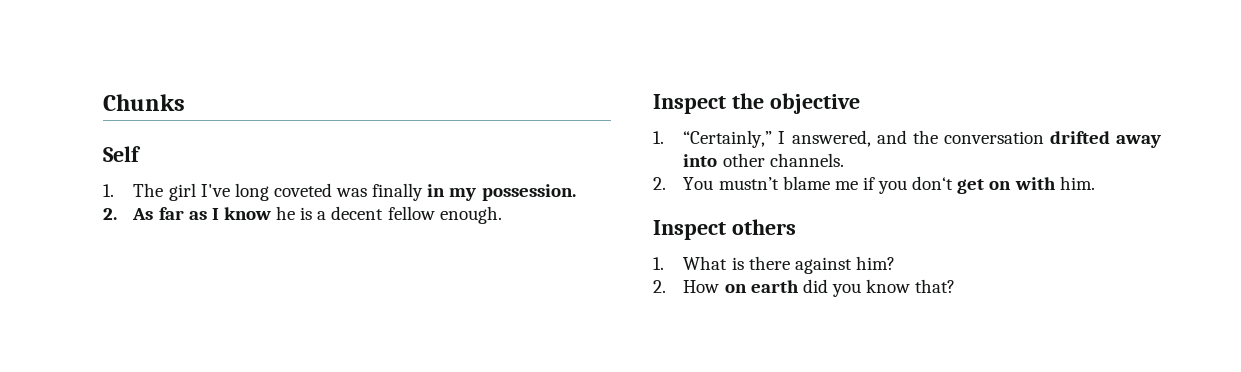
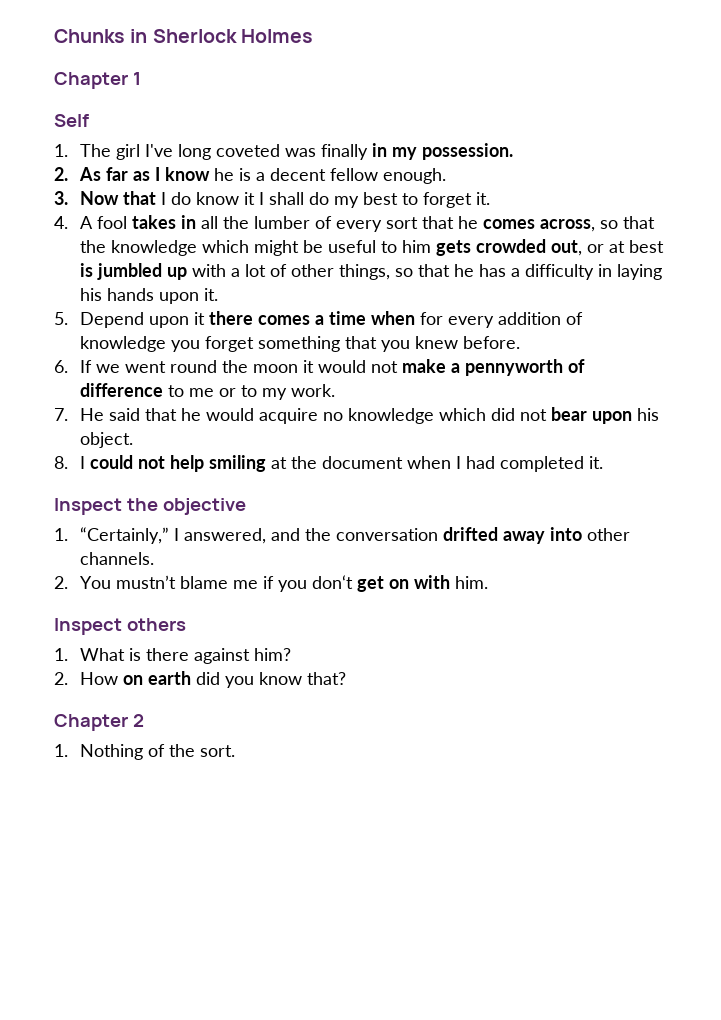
(185, 102) none -> [130,29,313,43] [54,72,141,89] in Sherlock Holmes // Chapter 1
(502, 215) none -> [54,191,490,208] [54,215,655,232] [79,239,664,256] [79,263,662,280] [79,288,218,304] [54,311,583,328] [79,336,520,352] [54,359,585,376] [79,383,335,400] [54,407,659,424] [79,432,133,448] [54,455,603,472] // 3. Now that I do know it I shall do my best to forget it. // 4. A fool takes in all the lumber of every sort that he comes across, so that the knowledge which might be useful to him gets crowded out, or at best is jumbled up with a lot of other things, so that he has a difficulty in laying his hands upon it. // 5. Depend upon it there comes a time when for every addition of knowledge you forget something that you knew before. // 6. If we went round the moon it would not make a pennyworth of difference to me or to my work. // 7. He said that he would acquire no knowledge which did not bear upon his object. // 8. I could not help smiling at the document when I had completed it.
(956, 286) none -> [54,714,144,731] [54,744,235,760] // Chapter 2 // 1. Nothing of the sort.

